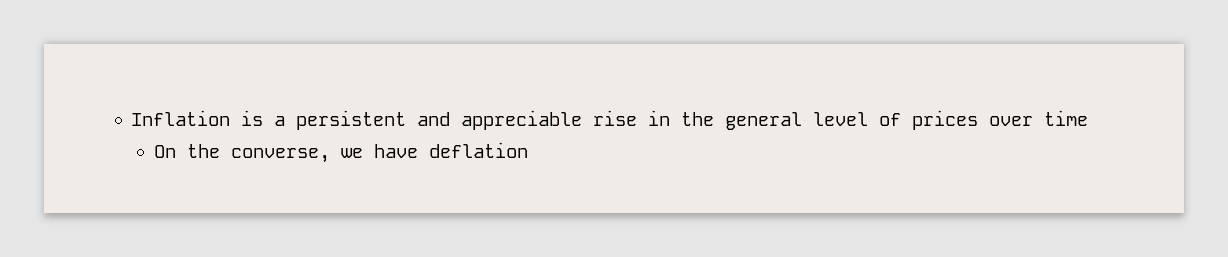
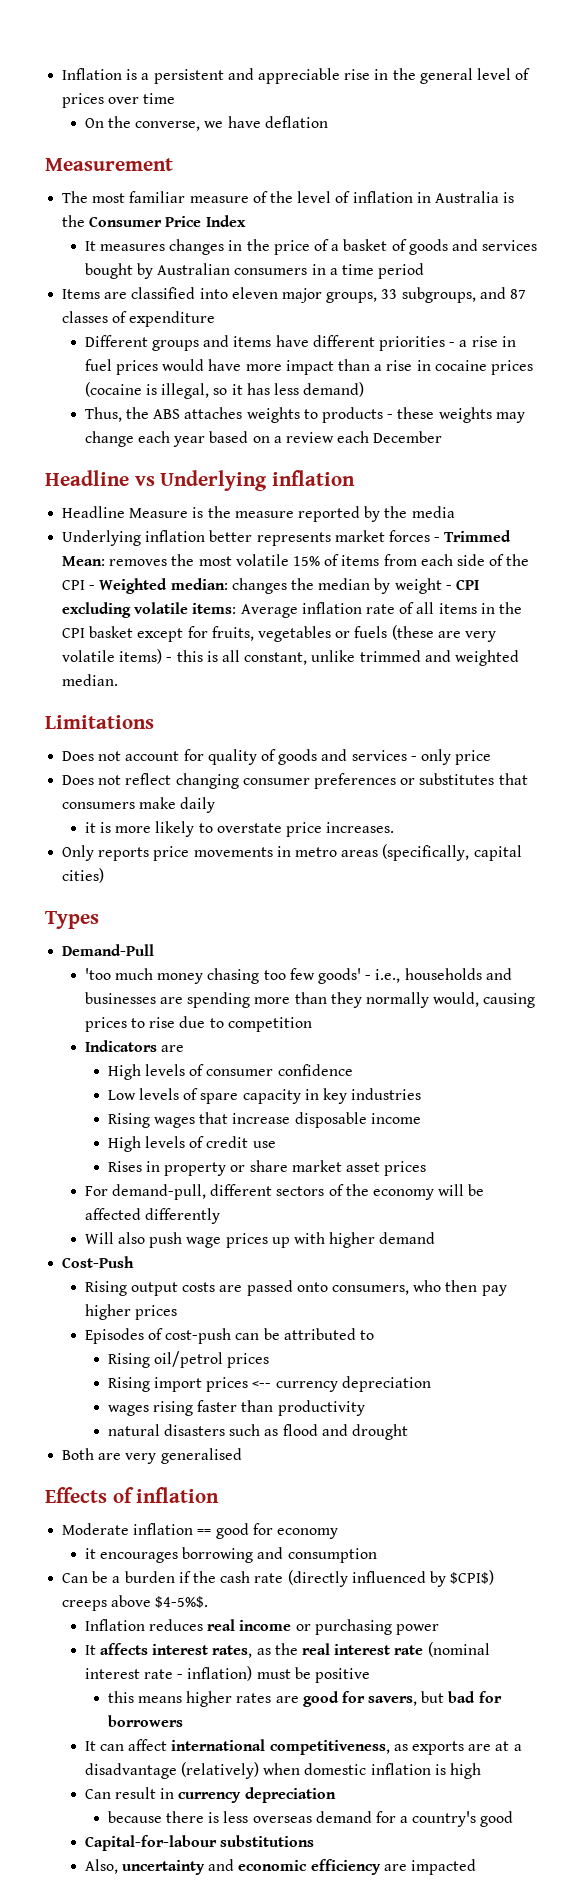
(529, 150) none -> [45,158,173,171] [62,191,515,203] [62,215,246,227] [84,239,538,255] [84,263,425,279] [62,287,526,303] [62,311,216,327] [84,335,516,351] [84,359,533,375] [84,382,365,399] [84,407,525,423] [84,431,443,447] [45,470,356,491] [62,506,455,522] [62,530,512,546] [62,554,530,566] [62,578,479,594] [62,602,522,618] [62,625,496,642] [62,649,519,666] [62,674,119,686] [45,715,154,729] [62,749,492,765] [62,773,528,789] [62,797,216,813] [84,821,395,837] [62,844,522,861] [62,868,105,883] [45,911,99,929] [62,944,155,956] [84,968,512,984] [84,992,536,1008] [84,1016,312,1032] [84,1040,185,1052] [107,1064,353,1080] [107,1088,422,1104] [107,1112,421,1128] [107,1136,276,1152] [107,1160,427,1176] [84,1184,485,1200] [84,1208,221,1224] [84,1232,436,1248] [62,1256,135,1268] [84,1280,507,1296] [84,1304,178,1320] [84,1328,375,1344] [107,1351,270,1368] [107,1376,431,1392] [107,1400,365,1416] [107,1424,408,1440] [62,1448,242,1464] [45,1487,220,1503] [62,1523,338,1539] [84,1547,377,1563] [62,1570,495,1587] [62,1595,209,1611] [84,1619,440,1635] [84,1642,490,1658] [84,1666,371,1683] [107,1691,502,1707] [107,1715,183,1727] [84,1739,522,1755] [84,1762,482,1779] [84,1787,336,1803] [107,1811,514,1827] [84,1835,315,1851] [84,1859,477,1875] // Measurement // The most familiar measure of the level of inflation in Australia is the Consumer Price Index // It measures changes in the price of a basket of goods and services bought by Australian consumers in a time period // Items are classified into eleven major groups, 33 subgroups, and 87 classes of expenditure // Different groups and items have different priorities - a rise in fuel prices would have more impact than a rise in cocaine prices (cocaine is illegal, so it has less demand) // Thus, the ABS attaches weights to products - these weights may change each year based on a review each December // Headline vs Underlying inflation // Headline Measure is the measure reported by the media // Underlying inflation better represents market forces - Trimmed Mean: removes the most volatile 15% of items from each side of the CPI - Weighted median: changes the median by weight - CPI excluding volatile items: Average inflation rate of all items in the CPI basket except for fruits, vegetables or fuels (these are very volatile items) - this is all constant, unlike trimmed and weighted median. // Limitations // Does not account for quality of goods and services - only price // Does not reflect changing consumer preferences or substitutes that consumers make daily // it is more likely to overstate price increases. // Only reports price movements in metro areas (specifically, capital cities) // Types // Demand-Pull // 'too much money chasing too few goods' - i.e., households and businesses are spending more than they normally would, causing prices to rise due to competition // Indicators are // High levels of consumer confidence // Low levels of spare capacity in key industries // Rising wages that increase disposable income // High levels of credit use // Rises in property or share market asset prices // For demand-pull, different sectors of the economy will be affected differently // Will also push wage prices up with higher demand // Cost-Push // Rising output costs are passed onto consumers, who then pay higher prices // Episodes of cost-push can be attributed to // Rising oil/petrol prices // Rising import prices <-- currency depreciation // wages rising faster than productivity // natural disasters such as flood and drought // Both are very generalised // Effects of inflation // Moderate inflation == good for economy // it encourages borrowing and consumption // Can be a burden if the cash rate (directly influenced by $CPI$) creeps above $4-5%$. // Inflation reduces real income or purchasing power // It affects interest rates, as the real interest rate (nominal interest rate - inflation) must be positive // this means higher rates are good for savers, but bad for borrowers // It can affect international competitiveness, as exports are at a disadvantage (relatively) when domestic inflation is high // Can result in currency depreciation // because there is less overseas demand for a country's good // Capital-for-labour substitutions // Also, uncertainty and economic efficiency are impacted

